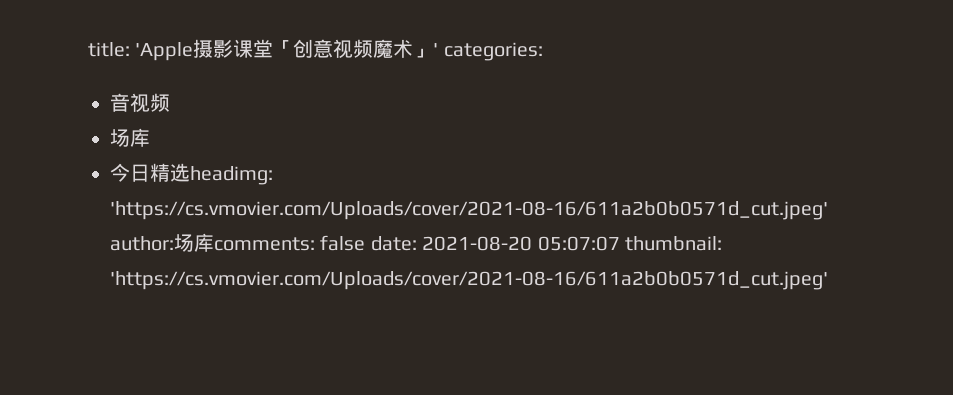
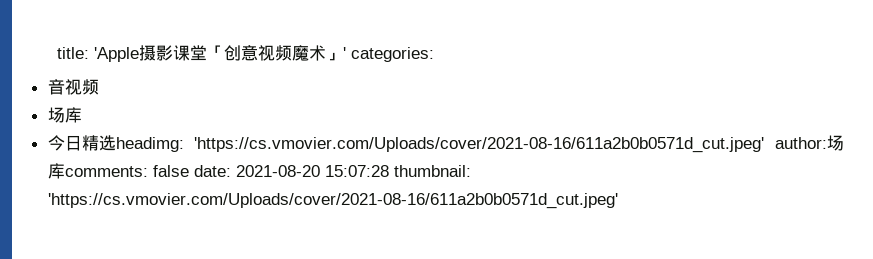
[537,236,620,251] 05:07:07 -> [324,165,389,177] 15:07:28

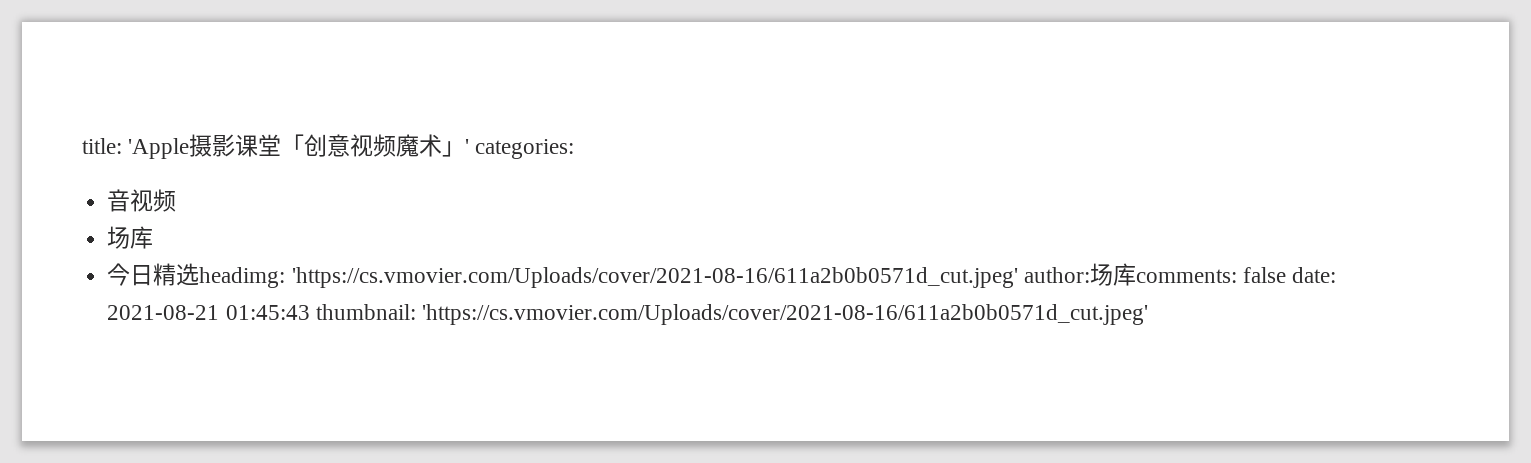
[235,165,389,177] 2021-08-20 15:07:28 -> [107,305,310,320] 2021-08-21 01:45:43

